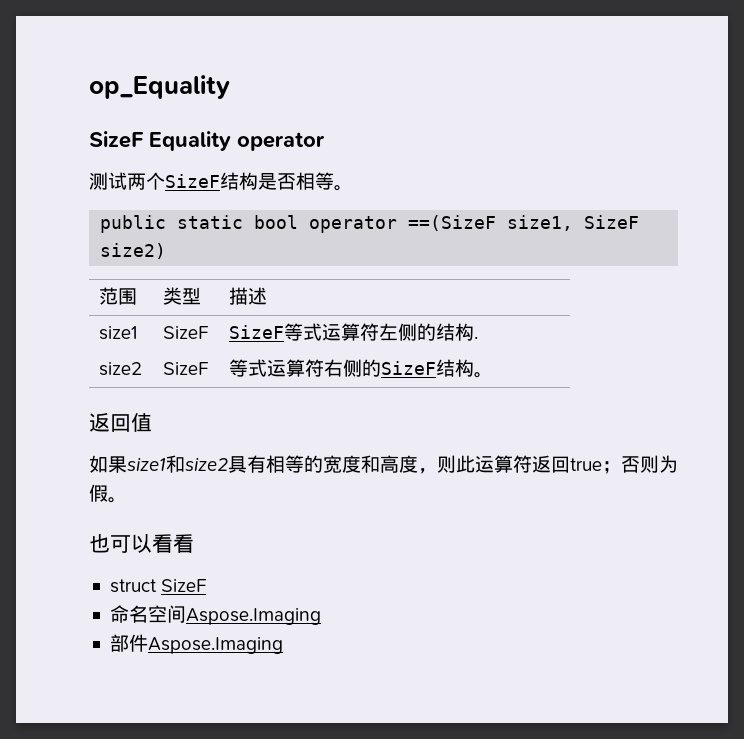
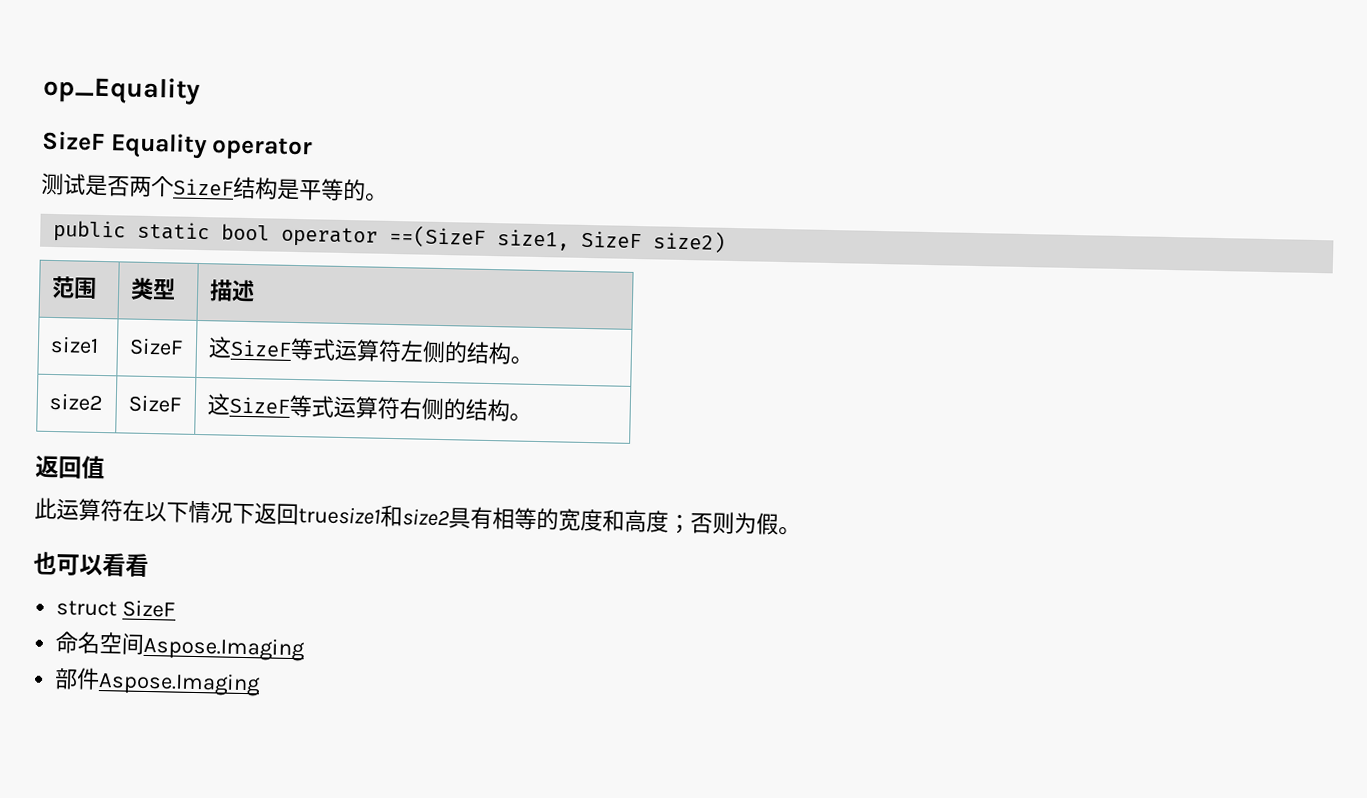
(127, 181) none -> [85,174,130,197] 是否
[277,172,334,190] 否相等 -> [299,178,366,202] 平等的
(209, 332) none -> [207,336,232,359] 这
[473,336,478,339] . -> [509,356,533,365] 。
(209, 368) none -> [206,393,290,416] 这SizeF
[380,361,436,375] SizeF -> (466, 409) none
[89,455,166,473] 如果size1 -> [34,497,381,526] 此运算符在以下情况下返回truesize1
[418,455,602,474] ，则此运算符返回true -> (669, 521) none

